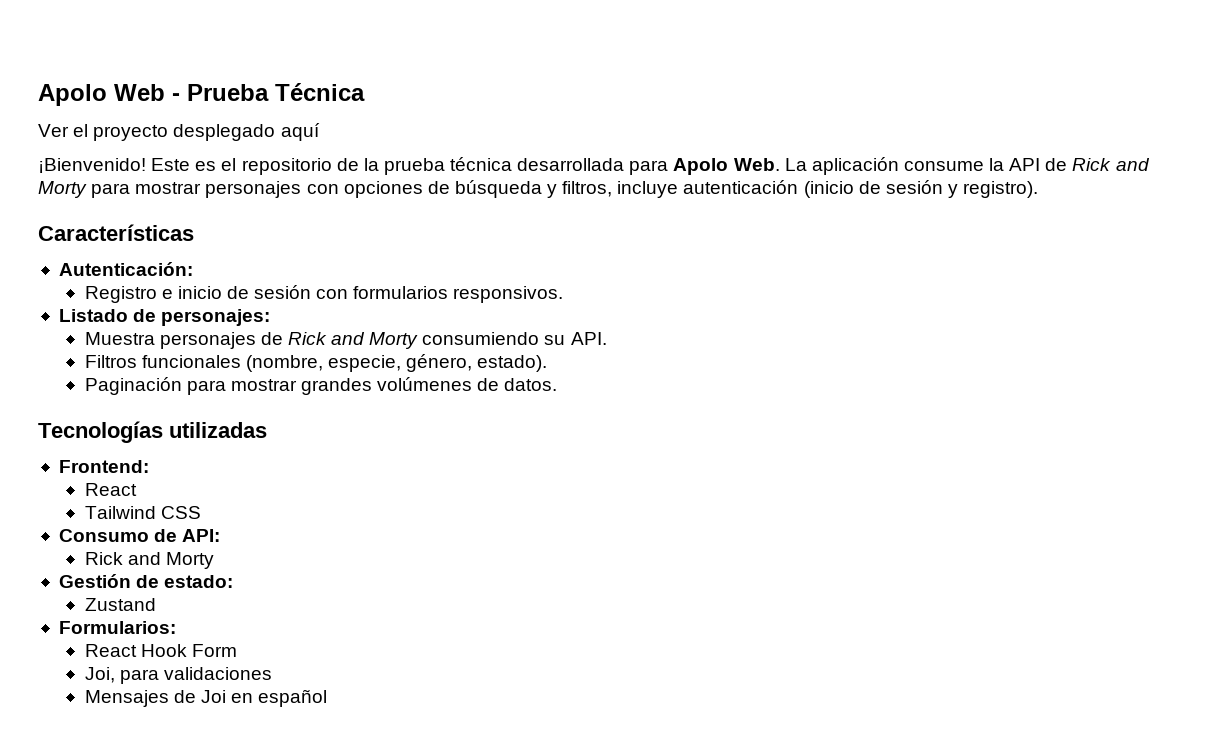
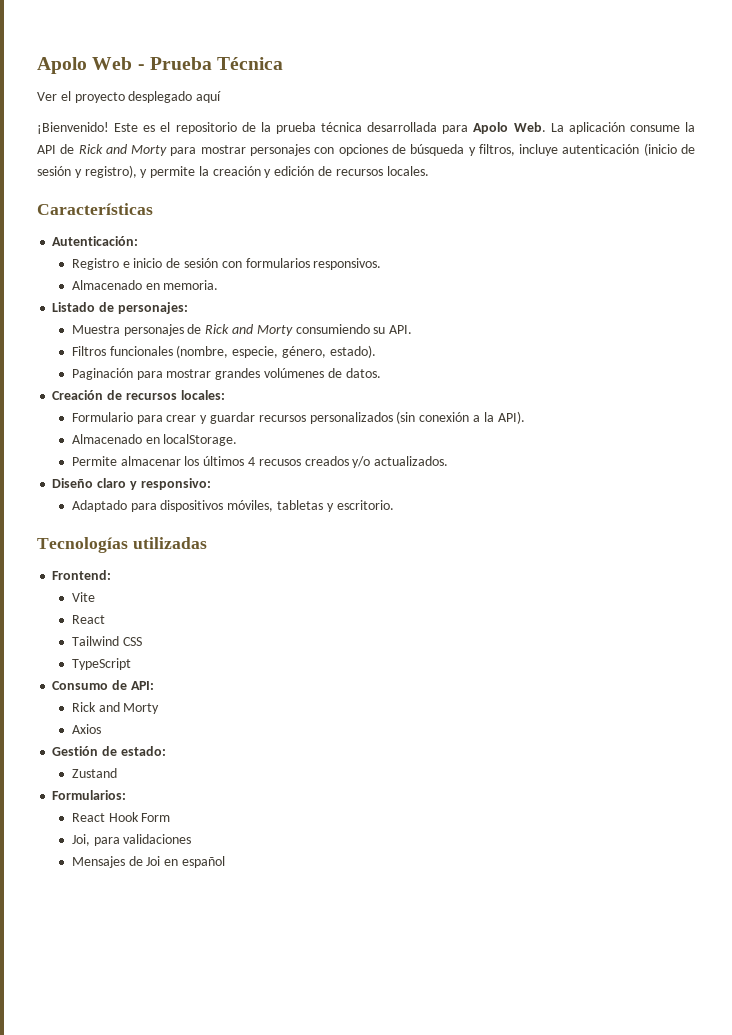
[963,181,1039,198] registro). -> [84,165,429,178] registro), y permite la creación y edición de recursos locales.
(564, 294) none -> [71,280,219,290] // Almacenado en memoria.
(558, 384) none -> [52,390,225,400] [71,411,525,424] [71,434,238,446] [71,456,449,468] [52,478,211,490] [71,500,394,512] // Creación de recursos locales: // Formulario para crear y guardar recursos personalizados (sin conexión a la API). // Almacenado en localStorage. // Permite almacenar los últimos 4 recusos creados y/o actualizados. // Diseño claro y responsivo: // Adaptado para dispositivos móviles, tabletas y escritorio.
(149, 466) none -> [71,592,95,602] // Vite
(201, 512) none -> [71,658,131,670] // TypeScript
(214, 560) none -> [71,724,101,734] // Axios

